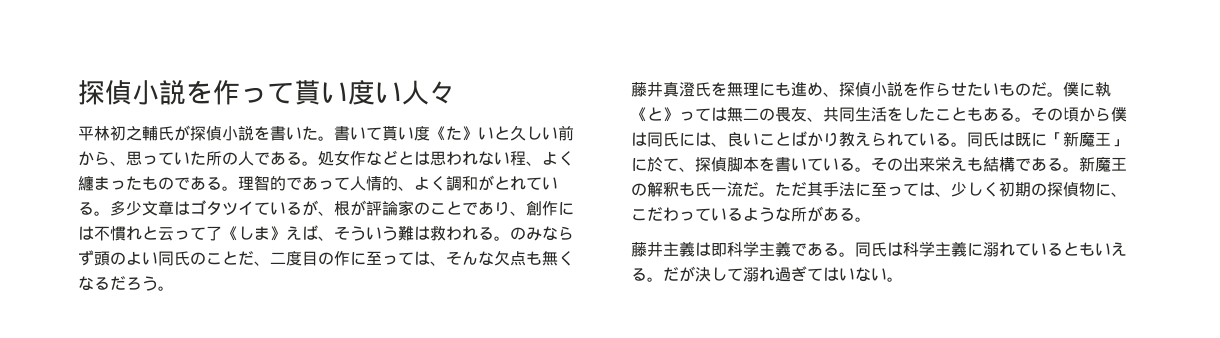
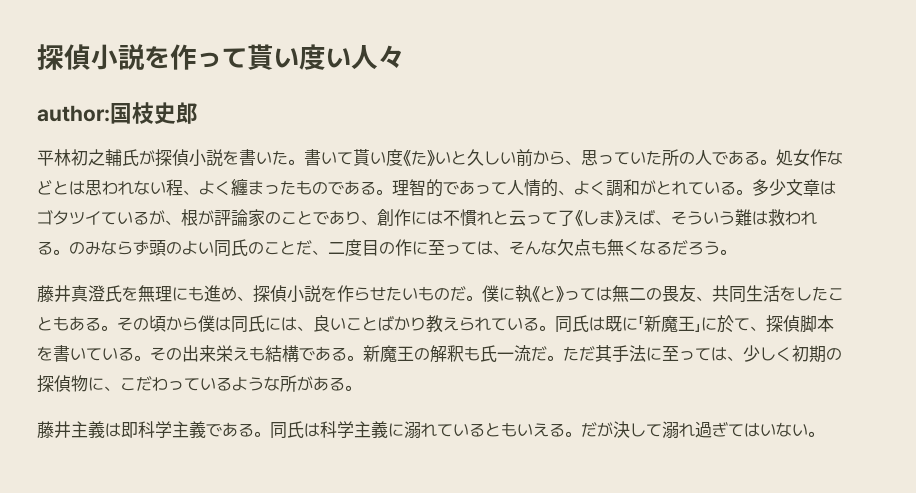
(456, 92) none -> [37,102,198,124] // author:国枝史郎

